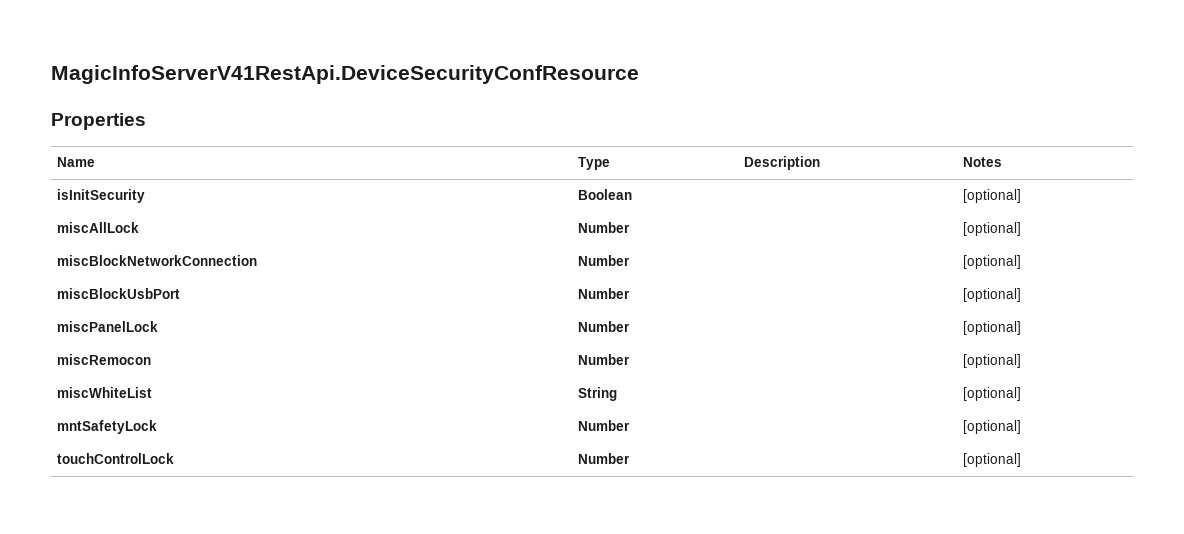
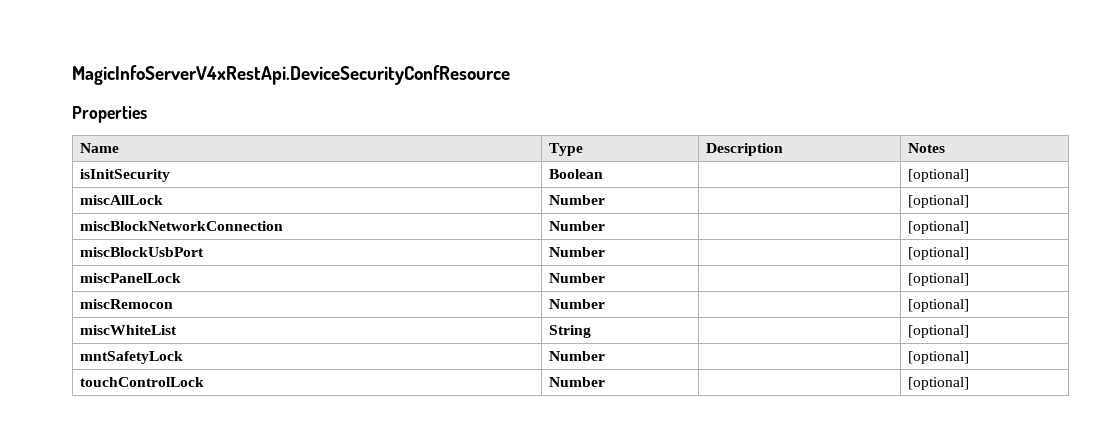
[51,65,639,84] MagicInfoServerV41RestApi.DeviceSecurityConfResource -> [72,65,510,85] MagicInfoServerV4xRestApi.DeviceSecurityConfResource

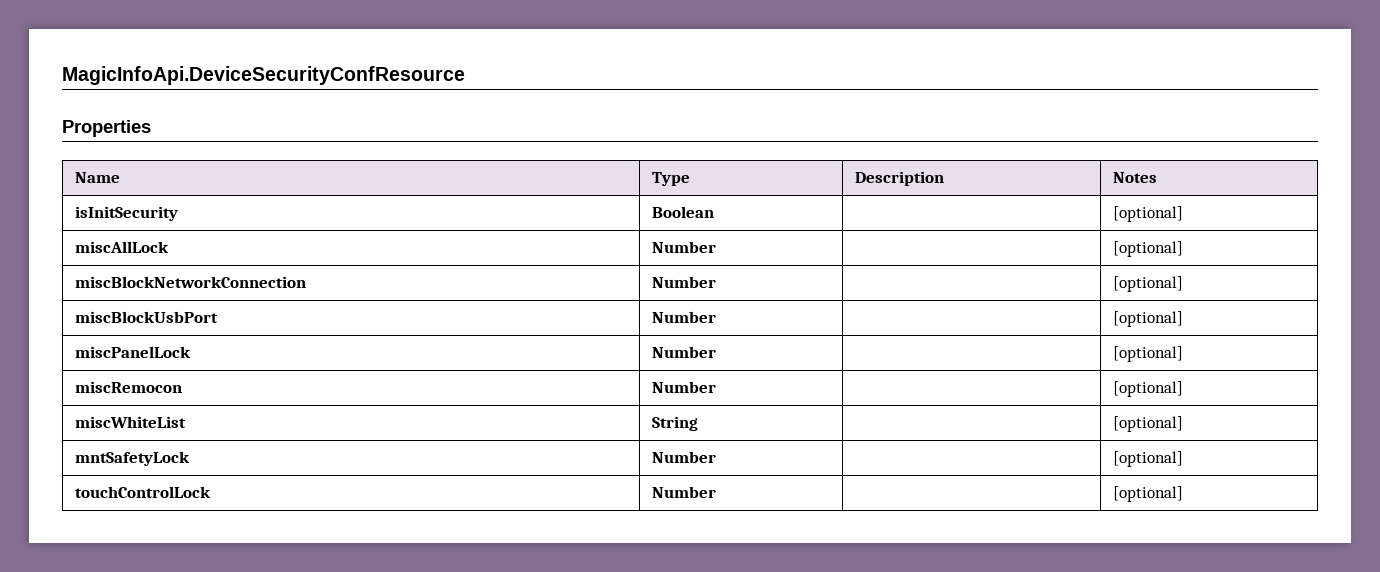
[72,65,510,85] MagicInfoServerV4xRestApi.DeviceSecurityConfResource -> [62,66,465,85] MagicInfoApi.DeviceSecurityConfResource

